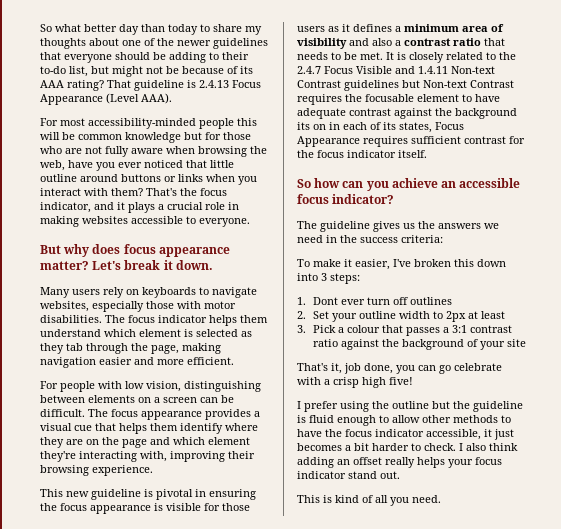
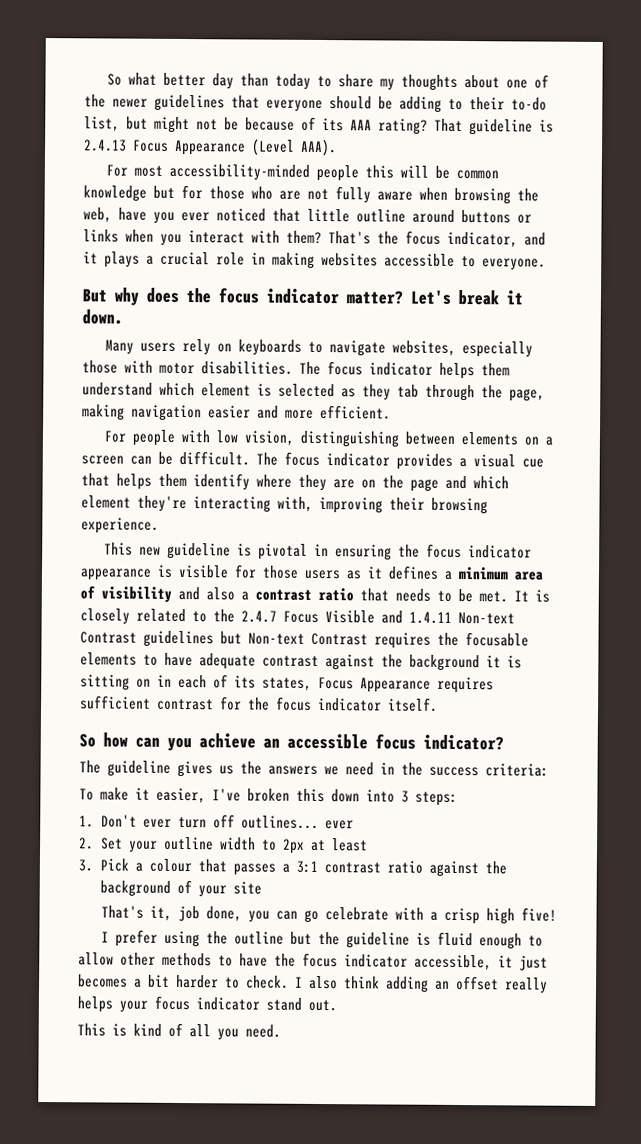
[123,244,230,257] focus appearance -> [186,287,340,305] the focus indicator
[141,411,202,420] appearance -> [326,453,390,467] indicator
(87, 507) none -> [468,545,533,559] indicator
[417,94,459,102] element -> [80,652,137,666] elements
[297,122,310,130] its -> [486,655,522,669] [80,674,130,691] it is sitting
[312,297,338,305] Dont -> [100,814,137,828] Don't
[409,297,452,305] outlines -> [240,815,354,830] outlines... ever

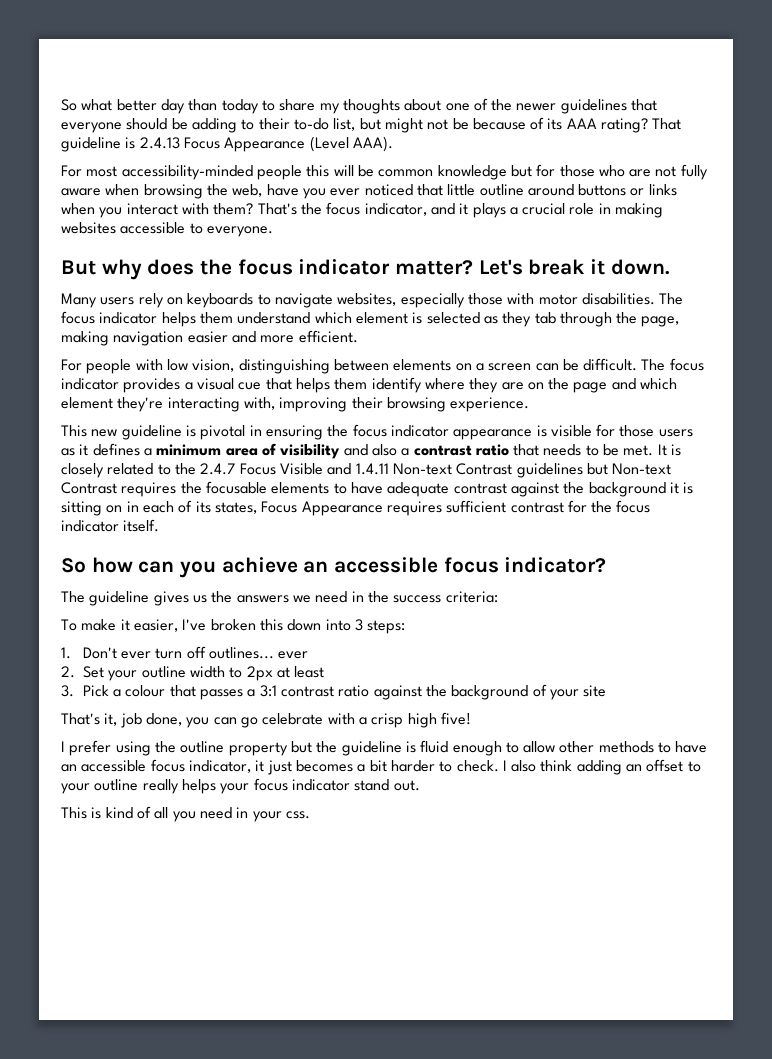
(285, 938) none -> [228,742,288,756] property
[274,952,492,971] the focus indicator accessible, -> [61,759,251,773] an accessible focus indicator,
(499, 983) none -> [687,761,701,772] [61,779,139,794] to your outline
[245,1024,281,1038] need. -> [199,807,310,822] need in your css.

